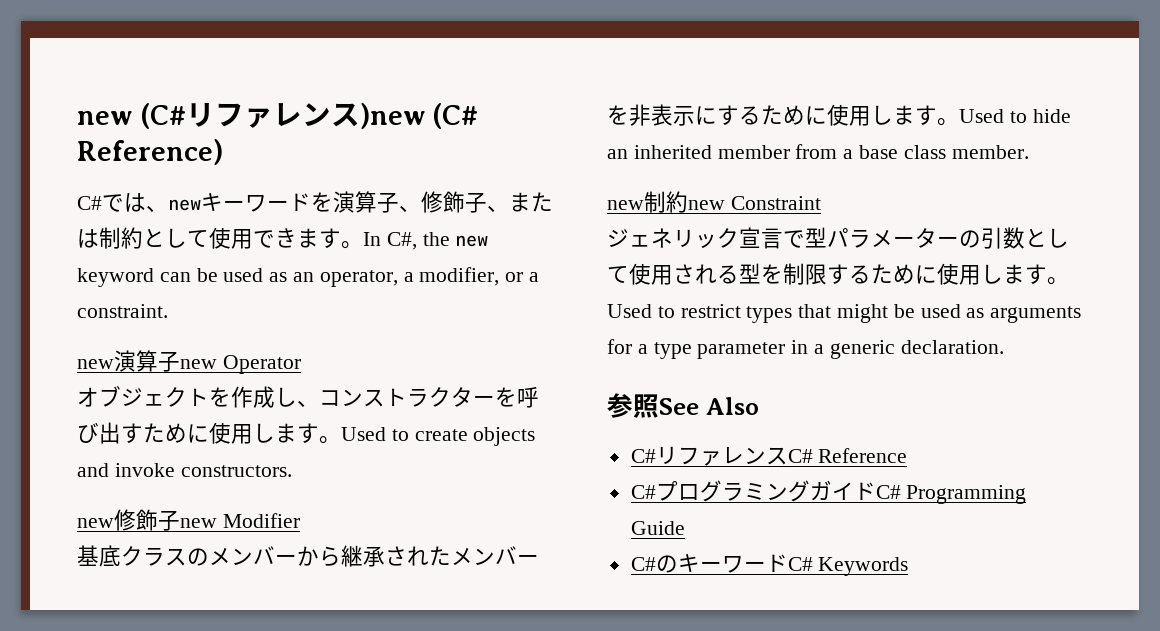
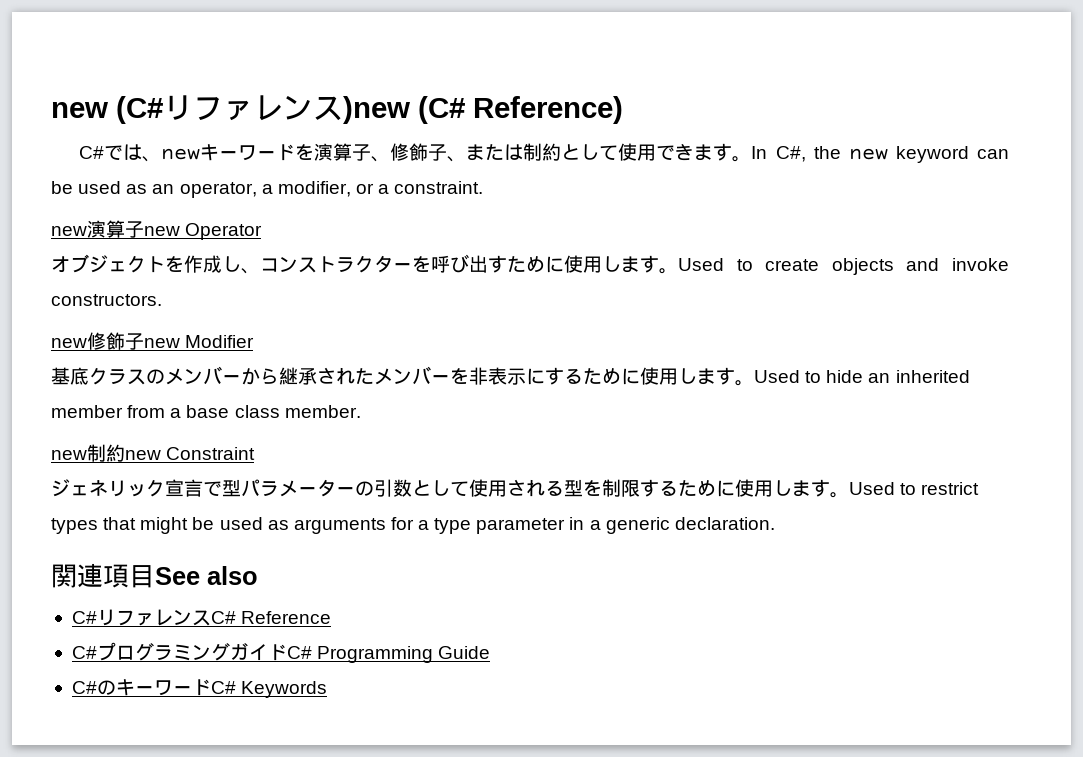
[607,393,759,418] 参照See Also -> [51,563,258,588] 関連項目See also

